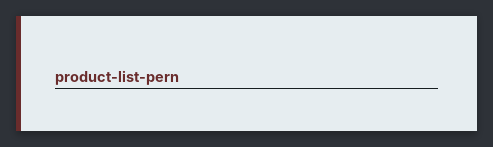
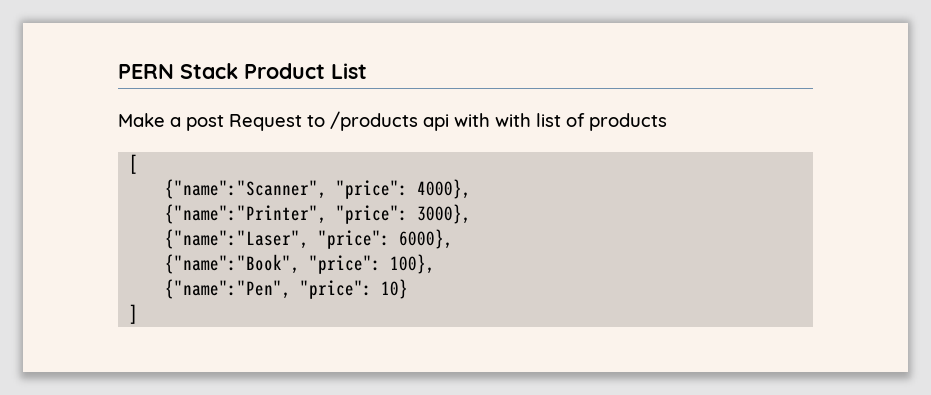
[55,70,179,85] product-list-pern -> [118,63,367,79] [118,111,667,131] [129,154,139,174] [165,179,472,199] [165,204,472,224] [165,229,454,249] [165,254,436,274] [165,279,409,299] [129,304,139,324] PERN Stack Product List // Make a post Request to /products api with with list of products // [ // {"name":"Scanner", "price": 4000}, // {"name":"Printer", "price": 3000}, // {"name":"Laser", "price": 6000}, // {"name":"Book", "price": 100}, // {"name":"Pen", "price": 10} // ]

